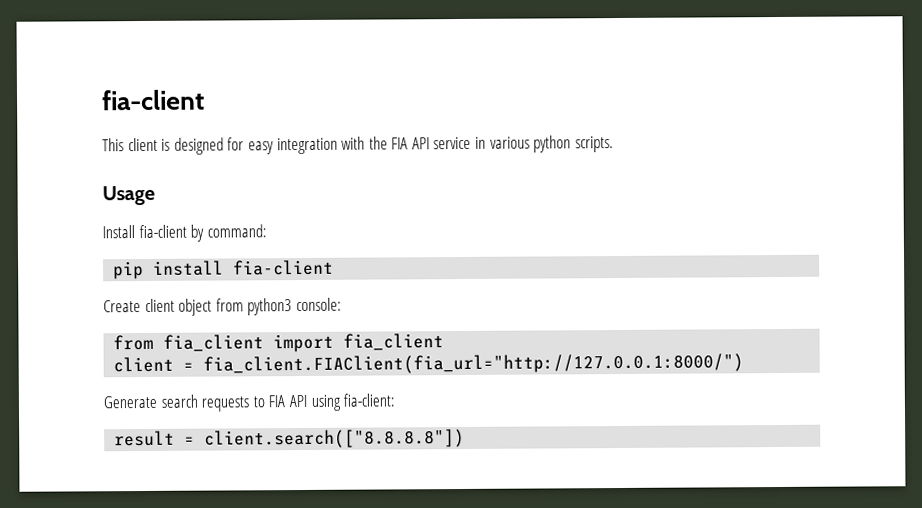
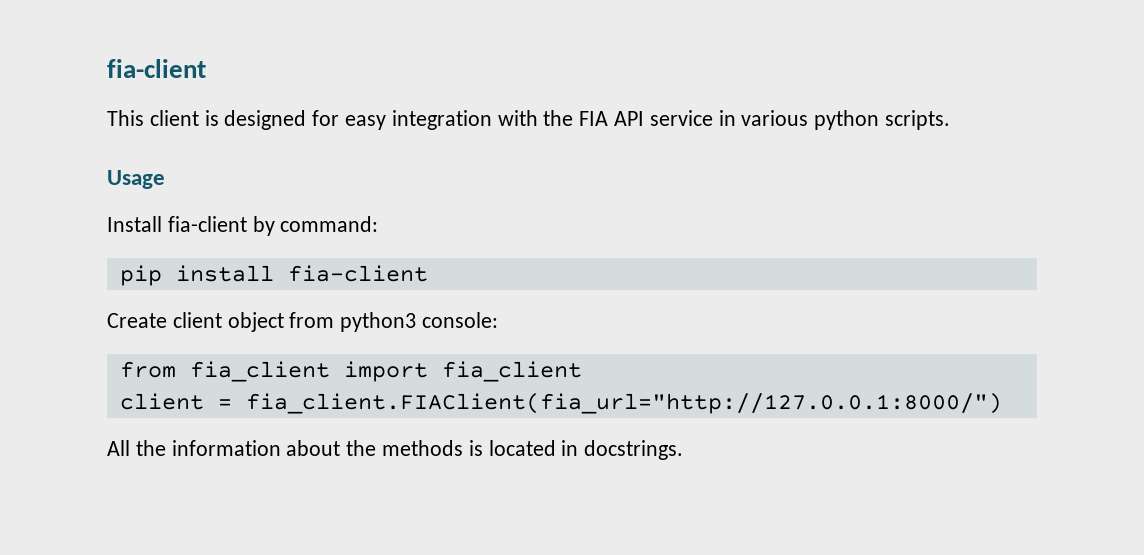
[103,393,396,412] [114,428,466,449] Generate search requests to FIA API using fia-client: // result = client.search(["8.8.8.8"]) -> [107,440,684,460] All the information about the methods is located in docstrings.

